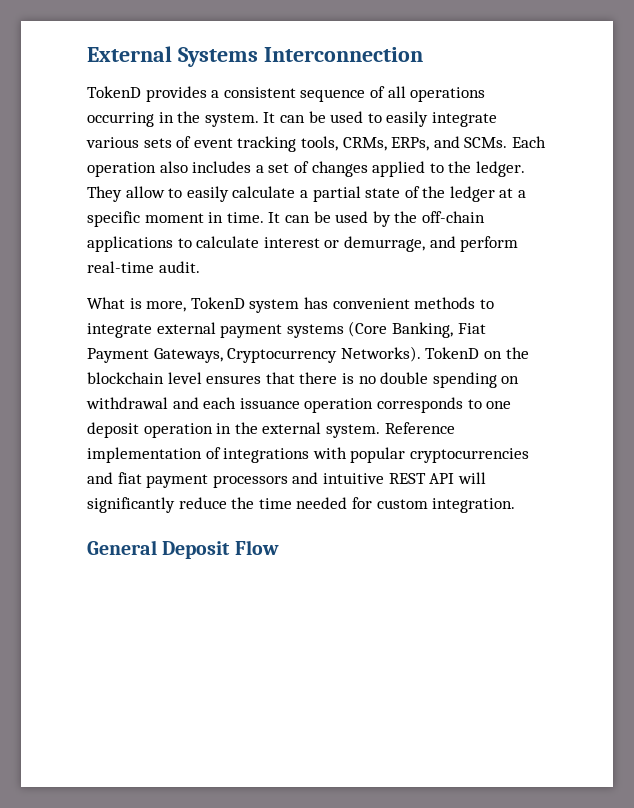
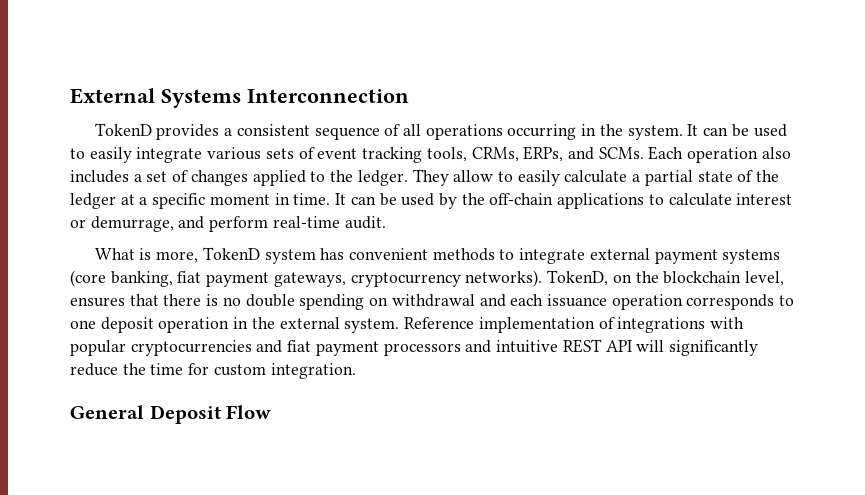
[348,321,486,338] [87,346,480,363] (Core Banking, Fiat Payment Gateways, Cryptocurrency Networks). TokenD -> [70,270,609,287] (core banking, fiat payment gateways, cryptocurrency networks). TokenD,
[167,372,202,384] level -> [744,271,784,286] level,
[296,497,348,509] needed -> (184, 369) none

